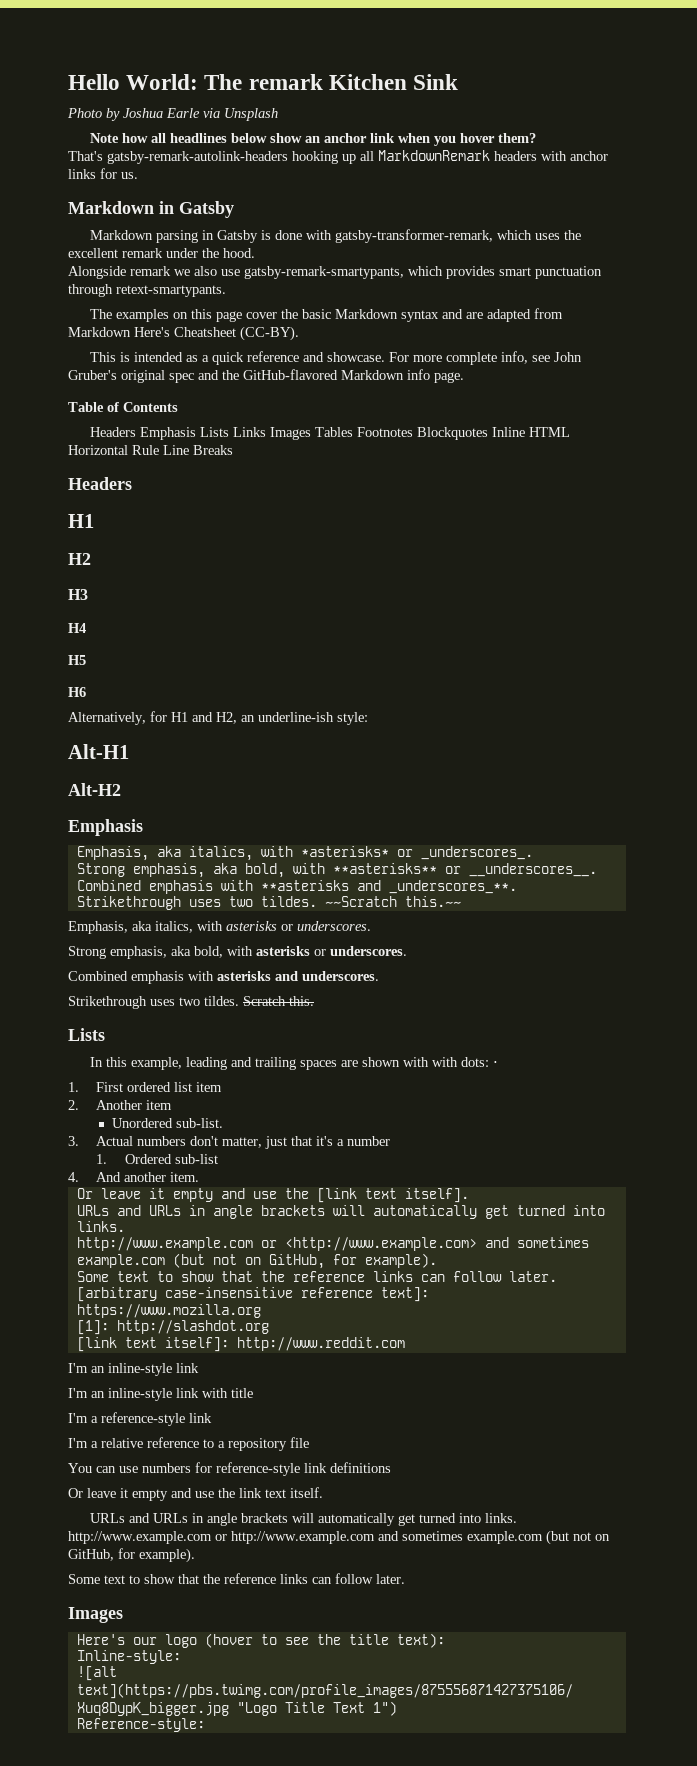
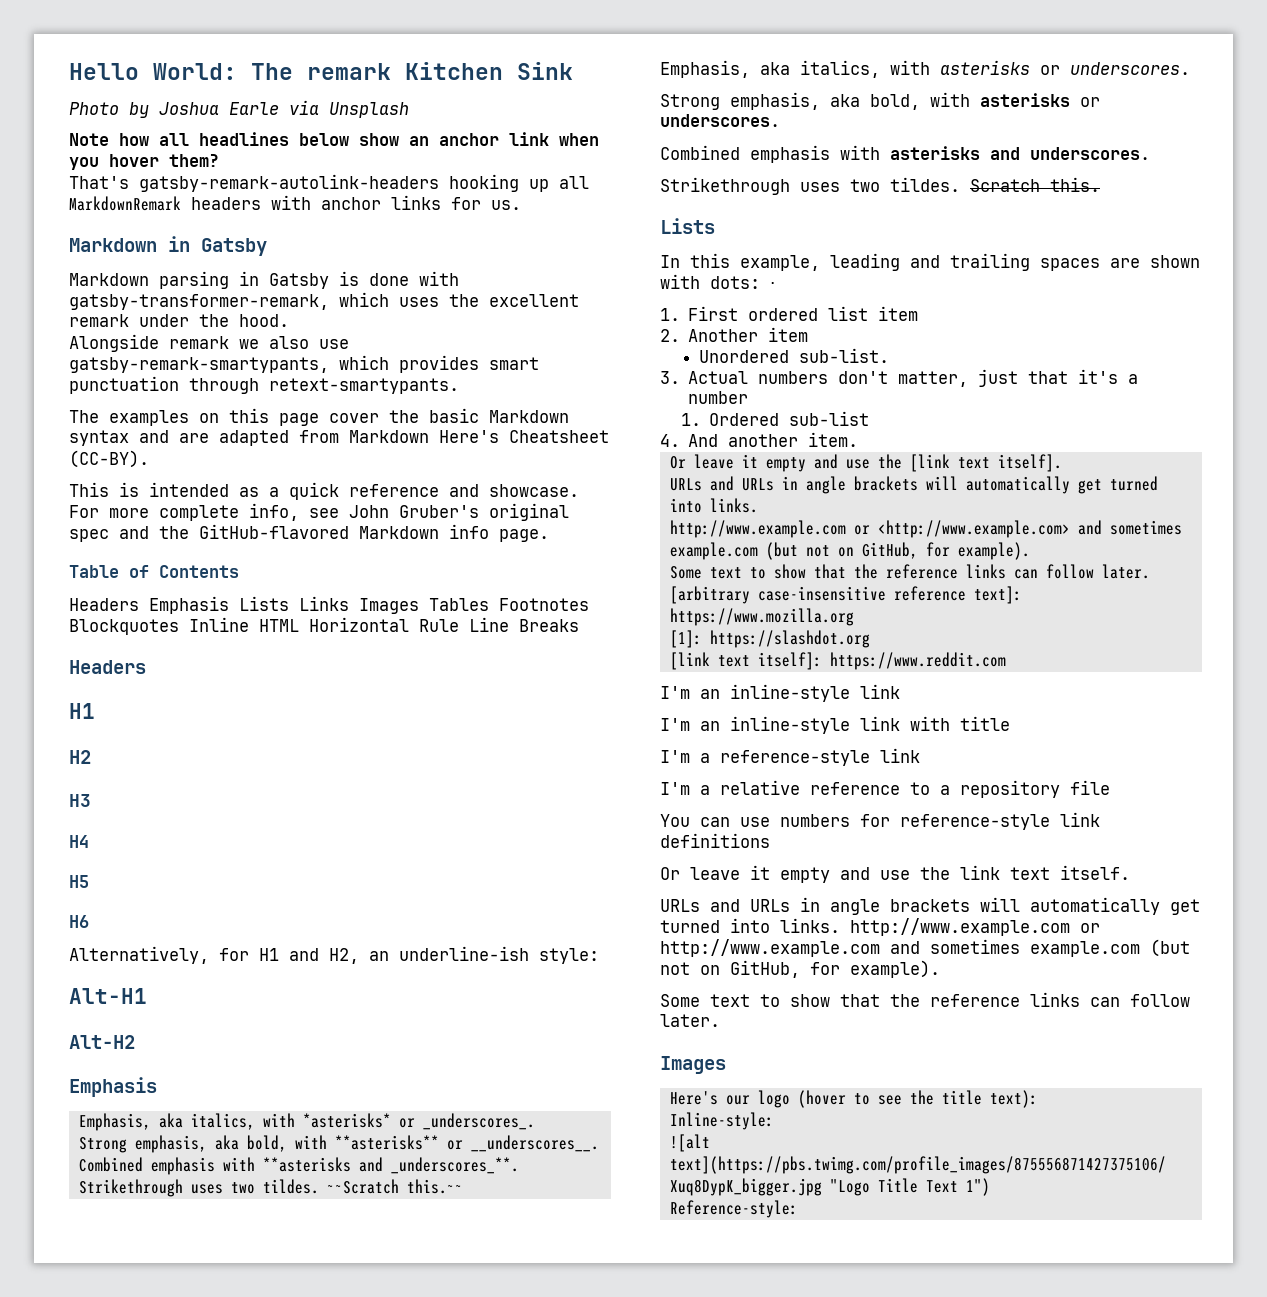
[431,1057,458,1067] with -> (700, 281) none
[116,1320,269,1334] http://slashdot.org -> [709,630,870,648] https://slashdot.org
[236,1337,405,1351] http://www.reddit.com -> [829,652,1006,670] https://www.reddit.com

